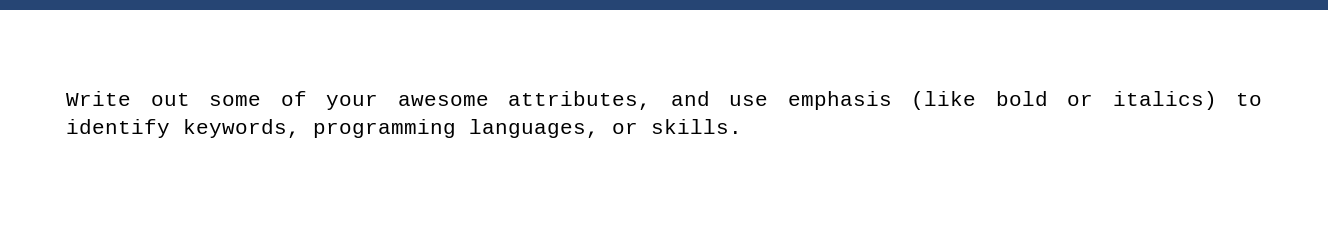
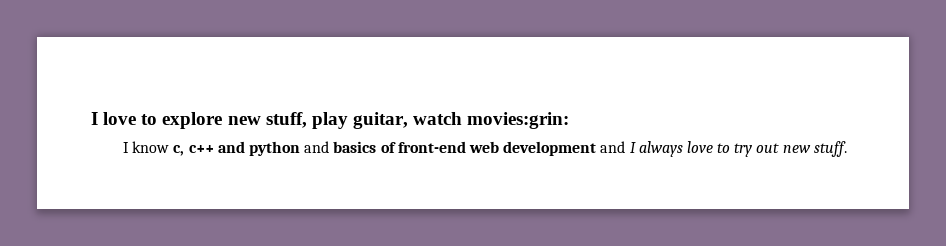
[66,91,1262,110] [66,119,742,138] Write out some of your awesome attributes, and use emphasis (like bold or italics) to identify keywords, programming languages, or skills. -> [91,112,570,129] [123,141,847,157] I love to explore new stuff, play guitar, watch movies:grin: // I know c, c++ and python and basics of front-end web development and I always love to try out new stuff.

